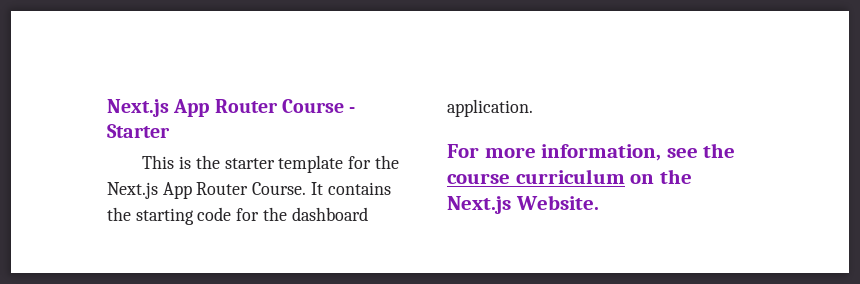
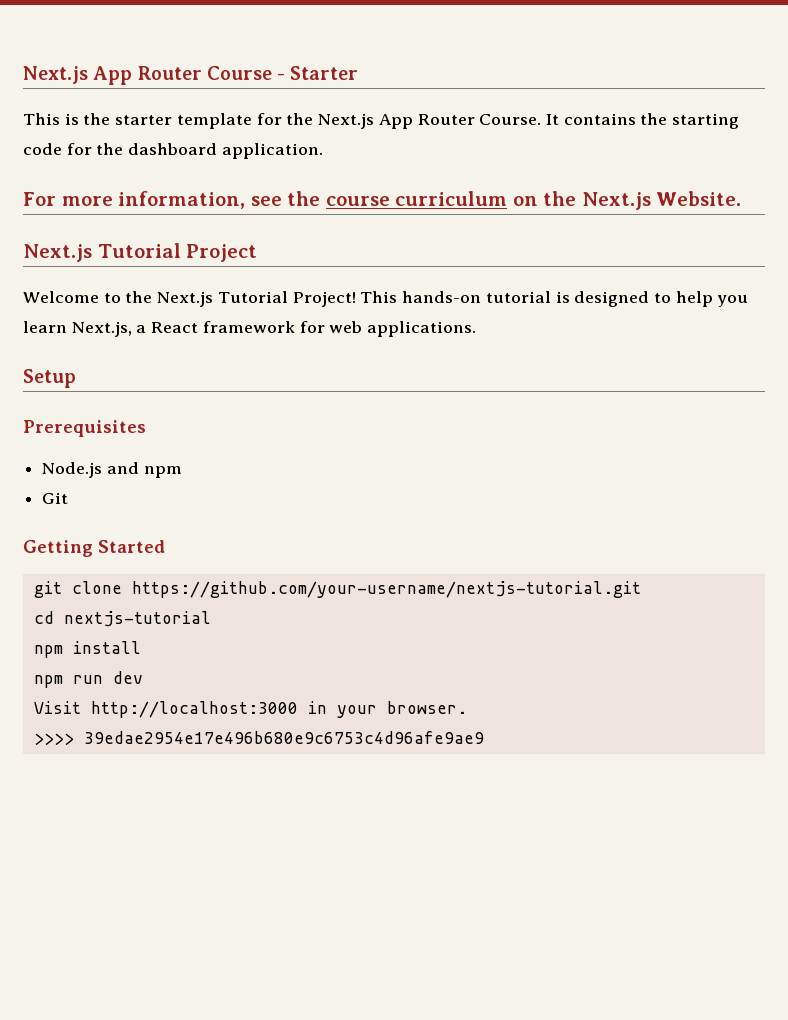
(599, 202) none -> [23,243,258,262] [23,291,749,307] [23,321,477,337] [23,369,76,388] [23,420,146,437] [42,462,182,478] [42,492,69,504] [23,540,165,557] [33,581,641,598] [33,611,211,627] [33,641,141,658] [33,671,143,688] [33,701,467,718] [33,731,484,745] // Next.js Tutorial Project // Welcome to the Next.js Tutorial Project! This hands-on tutorial is designed to help you learn Next.js, a React framework for web applications. // Setup // Prerequisites // Node.js and npm // Git // Getting Started // git clone https://github.com/your-username/nextjs-tutorial.git // cd nextjs-tutorial // npm install // npm run dev // Visit http://localhost:3000 in your browser. // >>>> 39edae2954e17e496b680e9c6753c4d96afe9ae9

